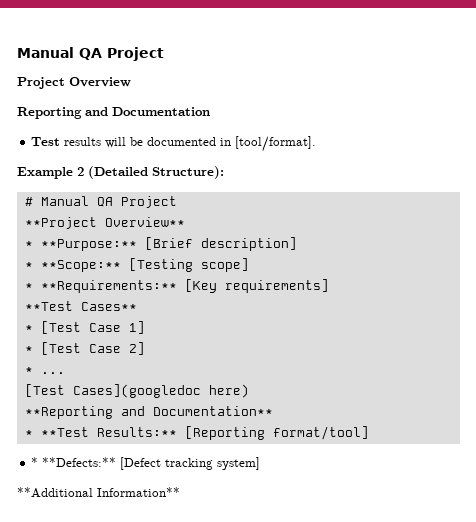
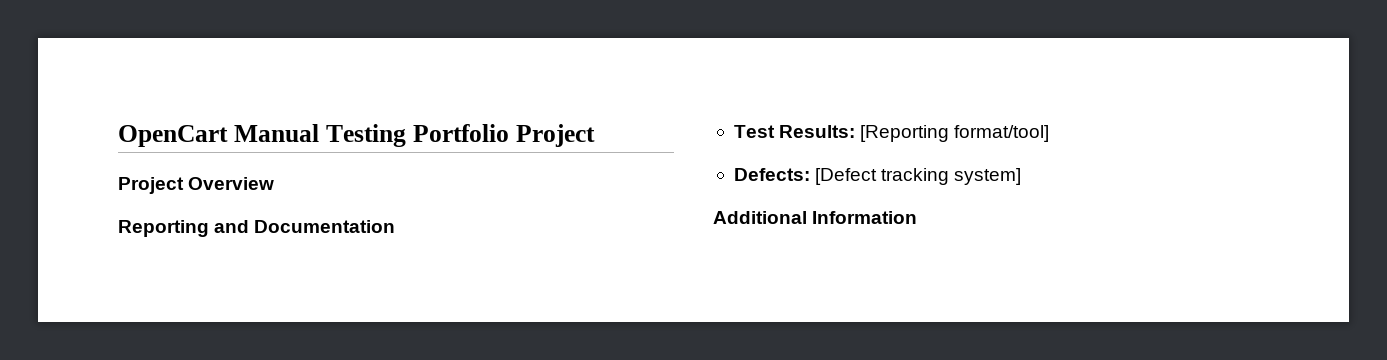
[17,47,102,60] Manual QA -> [118,124,509,147] OpenCart Manual Testing Portfolio
[64,136,317,152] [17,166,224,179] [24,196,177,208] [24,217,185,229] [24,237,297,251] [24,258,249,272] [24,279,329,293] [24,301,137,311] [24,321,145,334] [24,342,145,355] [24,367,65,374] [24,384,249,398] [24,406,273,419] [24,427,177,437] results will be documented in [tool/format]. // Example 2 (Detailed Structure): // # Manual QA Project // **Project Overview** // * **Purpose:** [Brief description] // * **Scope:** [Testing scope] // * **Requirements:** [Key requirements] // **Test Cases** // * [Test Case 1] // * [Test Case 2] // * ... // [Test Cases](googledoc here) // **Reporting and Documentation** // * **Test Results:** -> [779,125,856,138] Results:
[31,457,117,467] * **Defects:** -> [733,168,810,181] Defects:
[17,487,180,498] **Additional Information** -> [713,211,918,224] Additional Information

